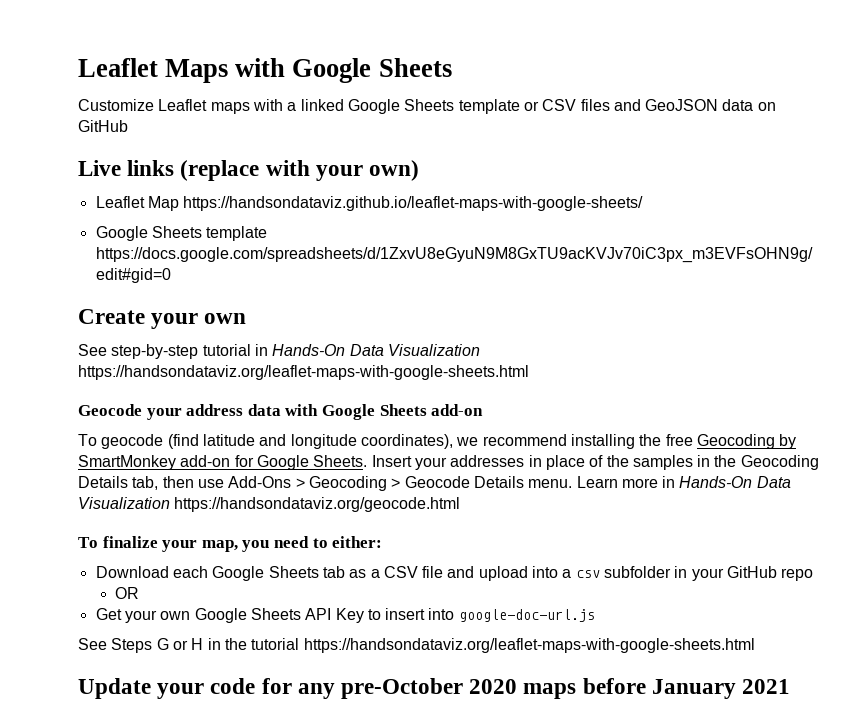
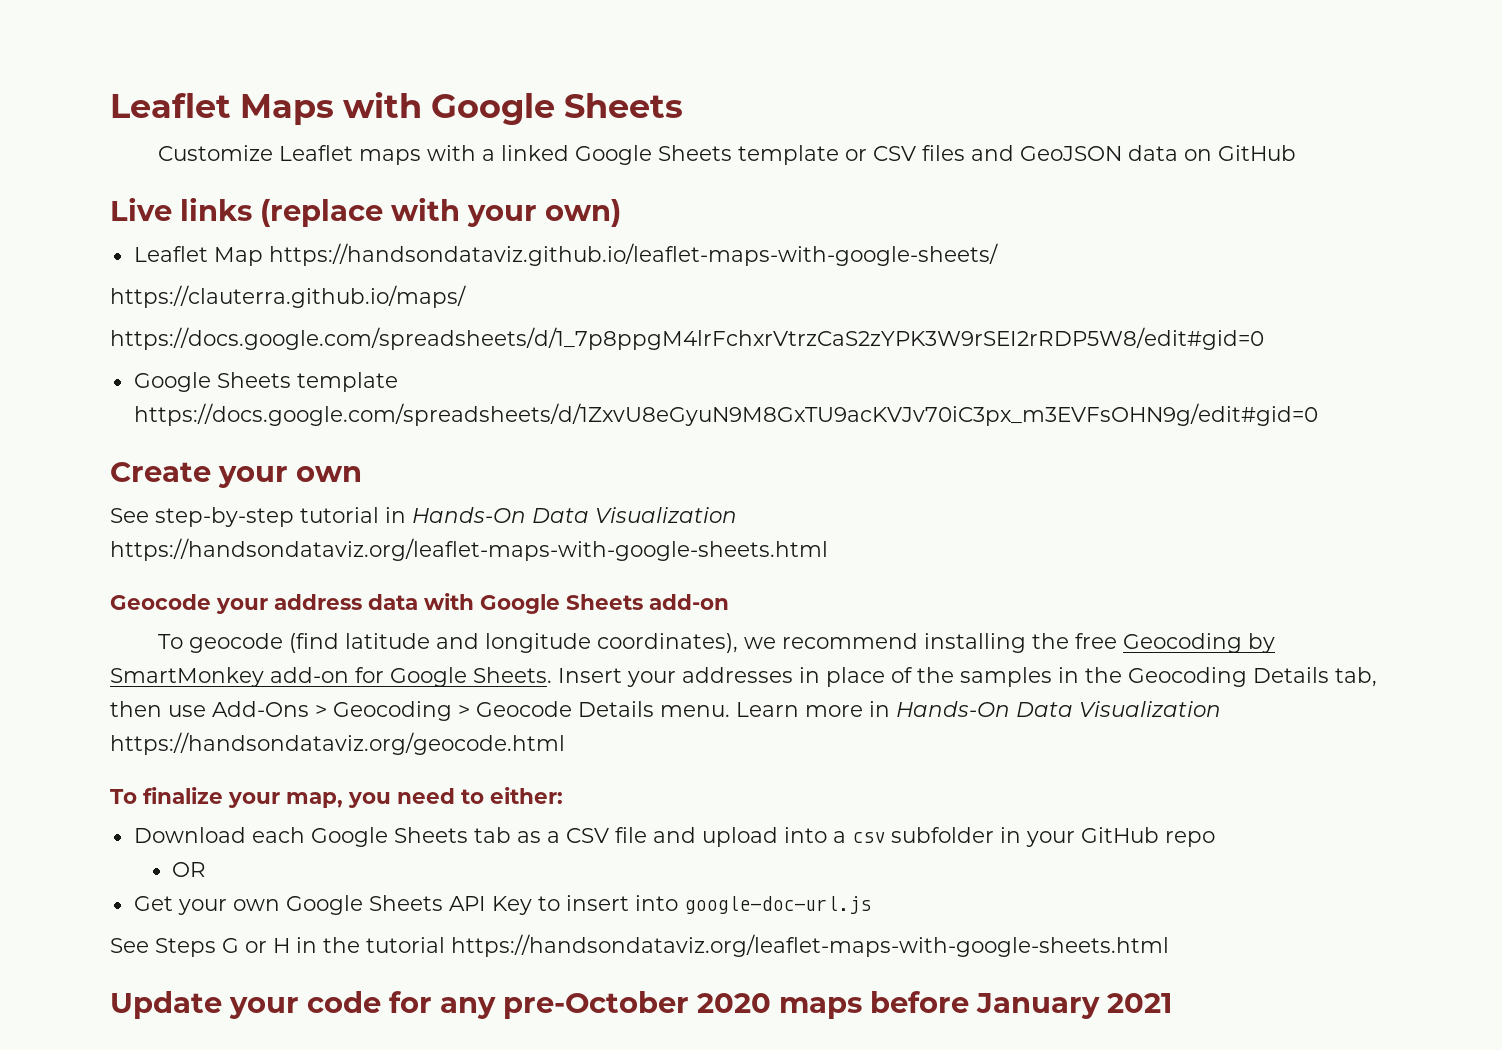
(644, 203) none -> [110,285,466,308] [110,327,1264,350] // https://clauterra.github.io/maps/ // https://docs.google.com/spreadsheets/d/1_7p8ppgM4lrFchxrVtrzCaS2zYPK3W9rSEI2rRDP5W8/edit#gid=0

